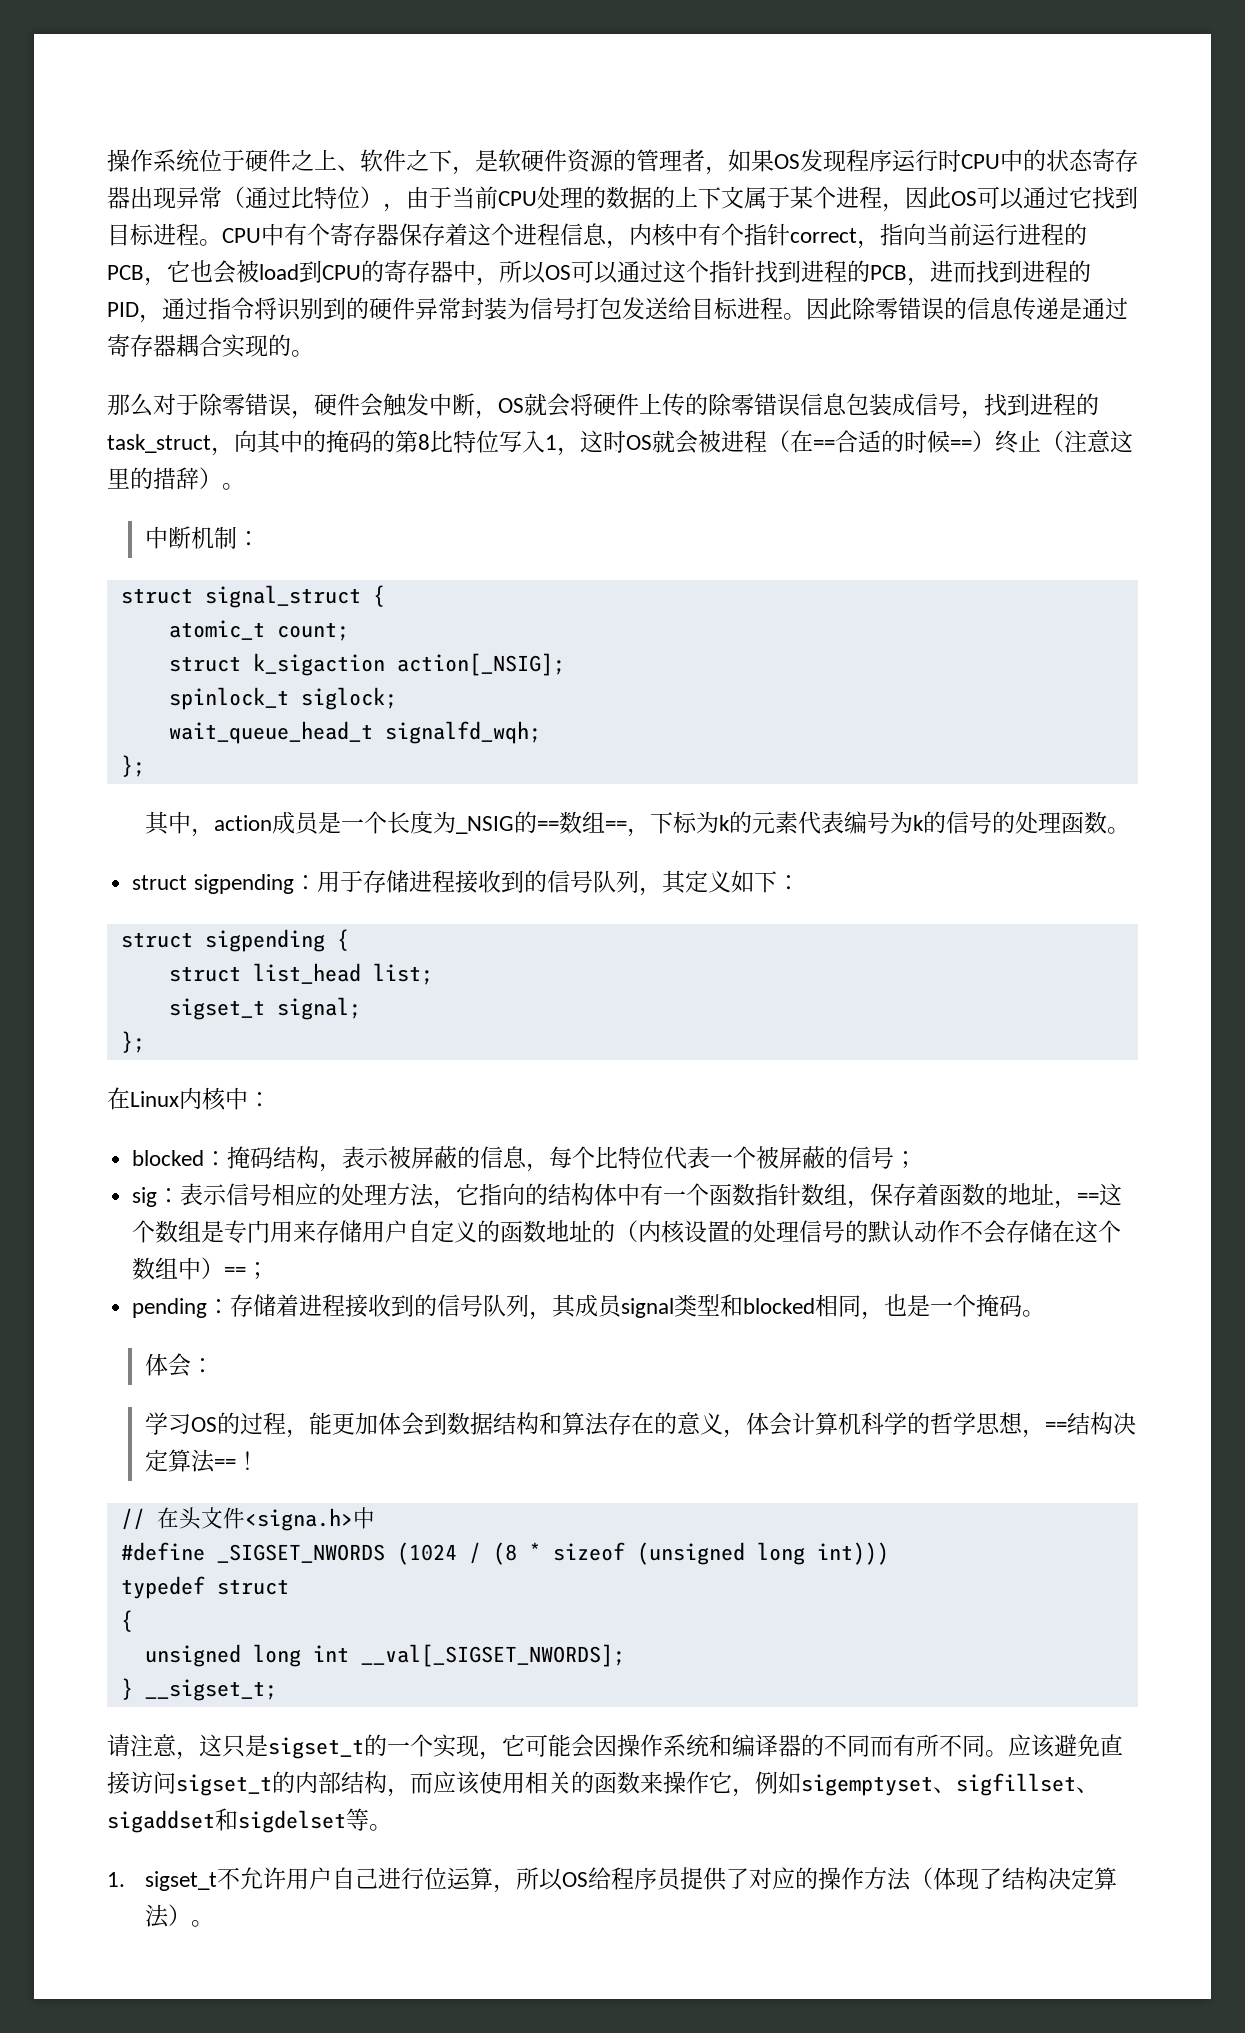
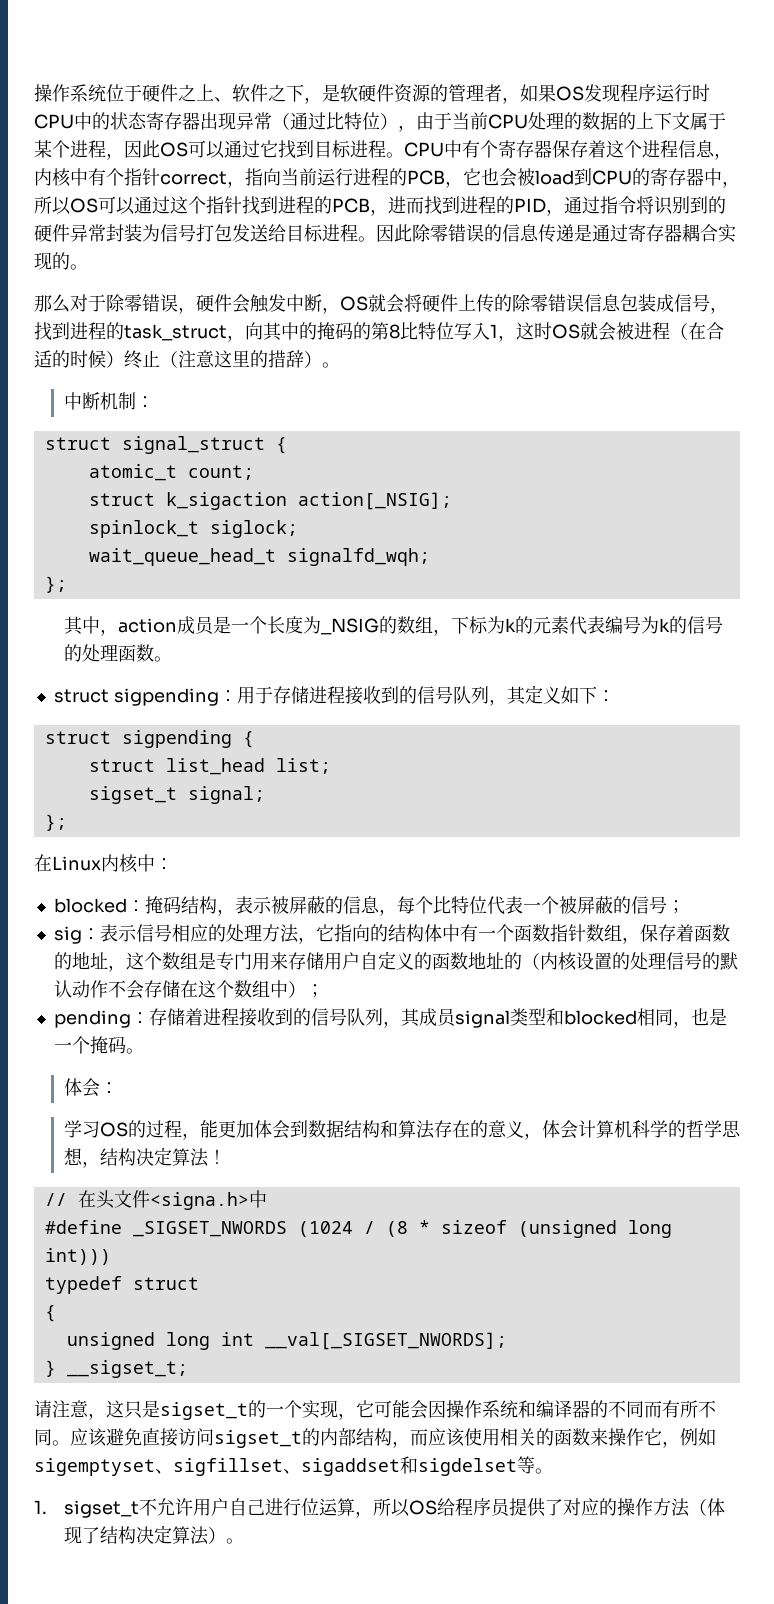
[813,440,835,450] == -> (706, 331) none
[950,440,972,450] == -> (106, 359) none
[536,811,627,834] ==数组== -> [396,616,433,634] 数组
[1077,1193,1100,1203] == -> (126, 968) none
[224,1267,247,1277] == -> (306, 989) none
[1044,1412,1136,1435] [144,1449,236,1473] ==结构决定算法== -> [99,1147,209,1167] 结构决定算法

